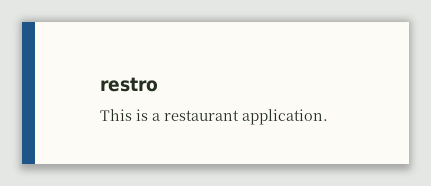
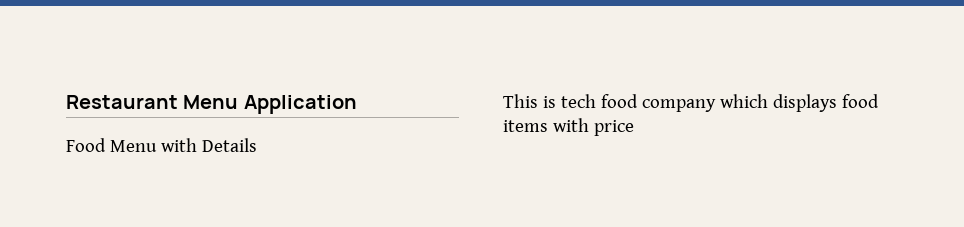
[100,77,158,92] [100,109,328,125] restro // This is a restaurant application. -> [66,95,357,114] [66,138,257,152] [503,94,879,112] [503,118,634,136] Restaurant Menu Application // Food Menu with Details // This is tech food company which displays food items with price

